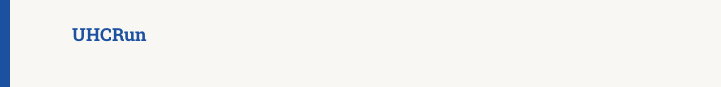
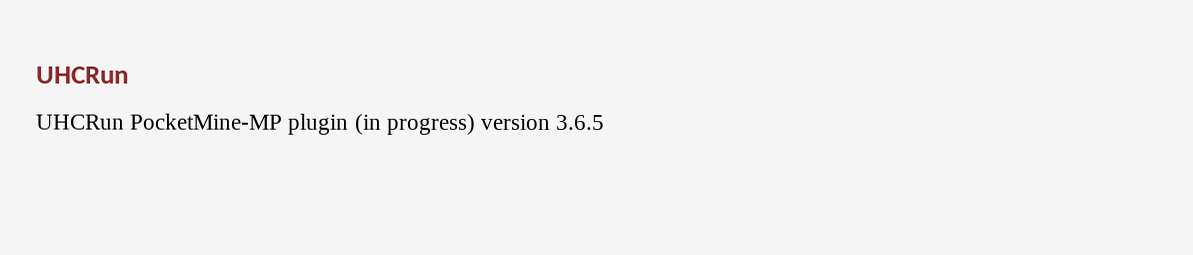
[72,28,147,42] UHCRun -> [36,66,129,84] [35,113,606,135] UHCRun // UHCRun PocketMine-MP plugin (in progress) version 3.6.5

